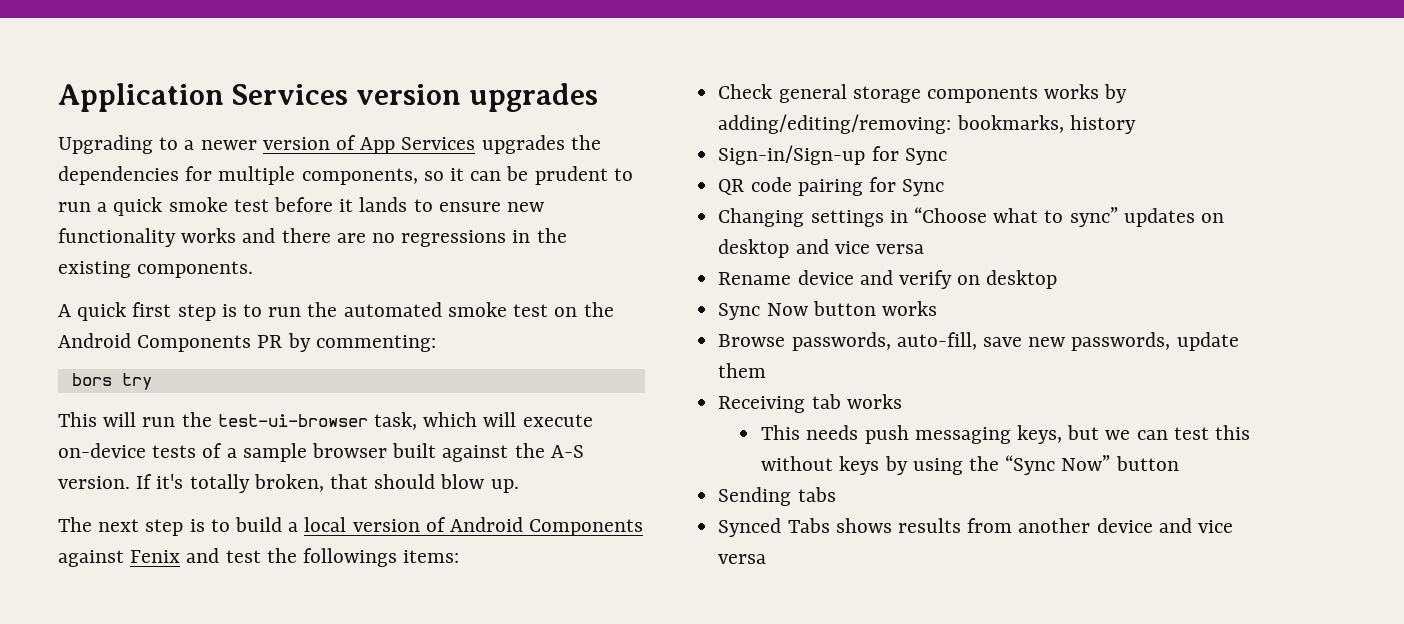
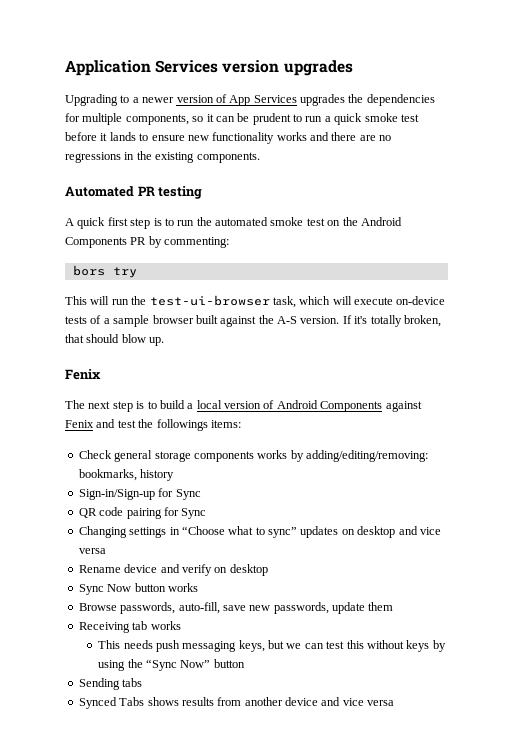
(254, 269) none -> [65,186,203,199] // Automated PR testing
(519, 486) none -> [65,369,101,380] // Fenix

